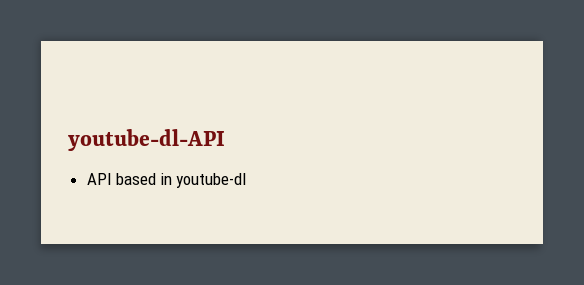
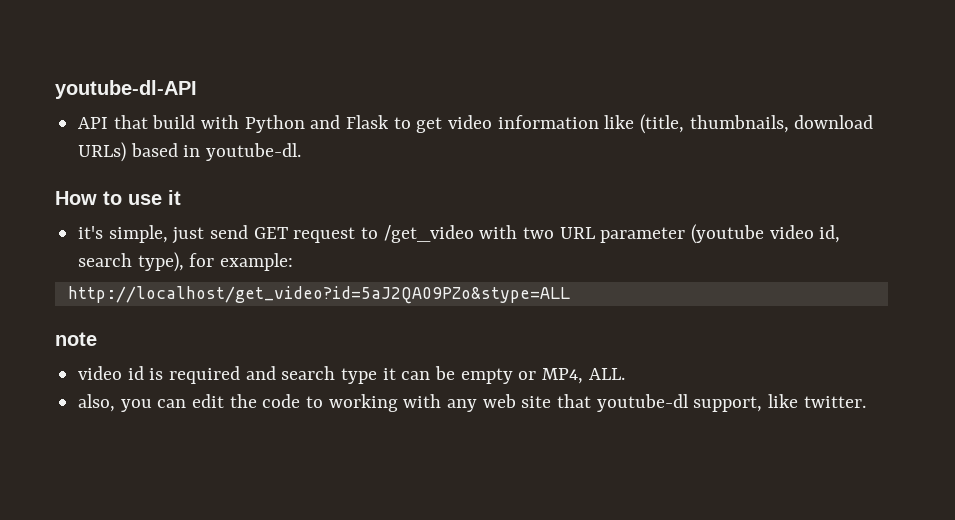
[116,173,247,188] based in youtube-dl -> [113,114,874,134] [78,142,302,162] [55,190,181,205] [78,224,841,244] [78,252,294,272] [67,286,570,304] [55,332,97,346] [78,366,625,384] [78,394,866,412] that build with Python and Flask to get video information like (title, thumbnails, download URLs) based in youtube-dl. // How to use it // it's simple, just send GET request to /get_video with two URL parameter (youtube video id, search type), for example: // http://localhost/get_video?id=5aJ2QAO9PZo&stype=ALL // note // video id is required and search type it can be empty or MP4, ALL. // also, you can edit the code to working with any web site that youtube-dl support, like twitter.

